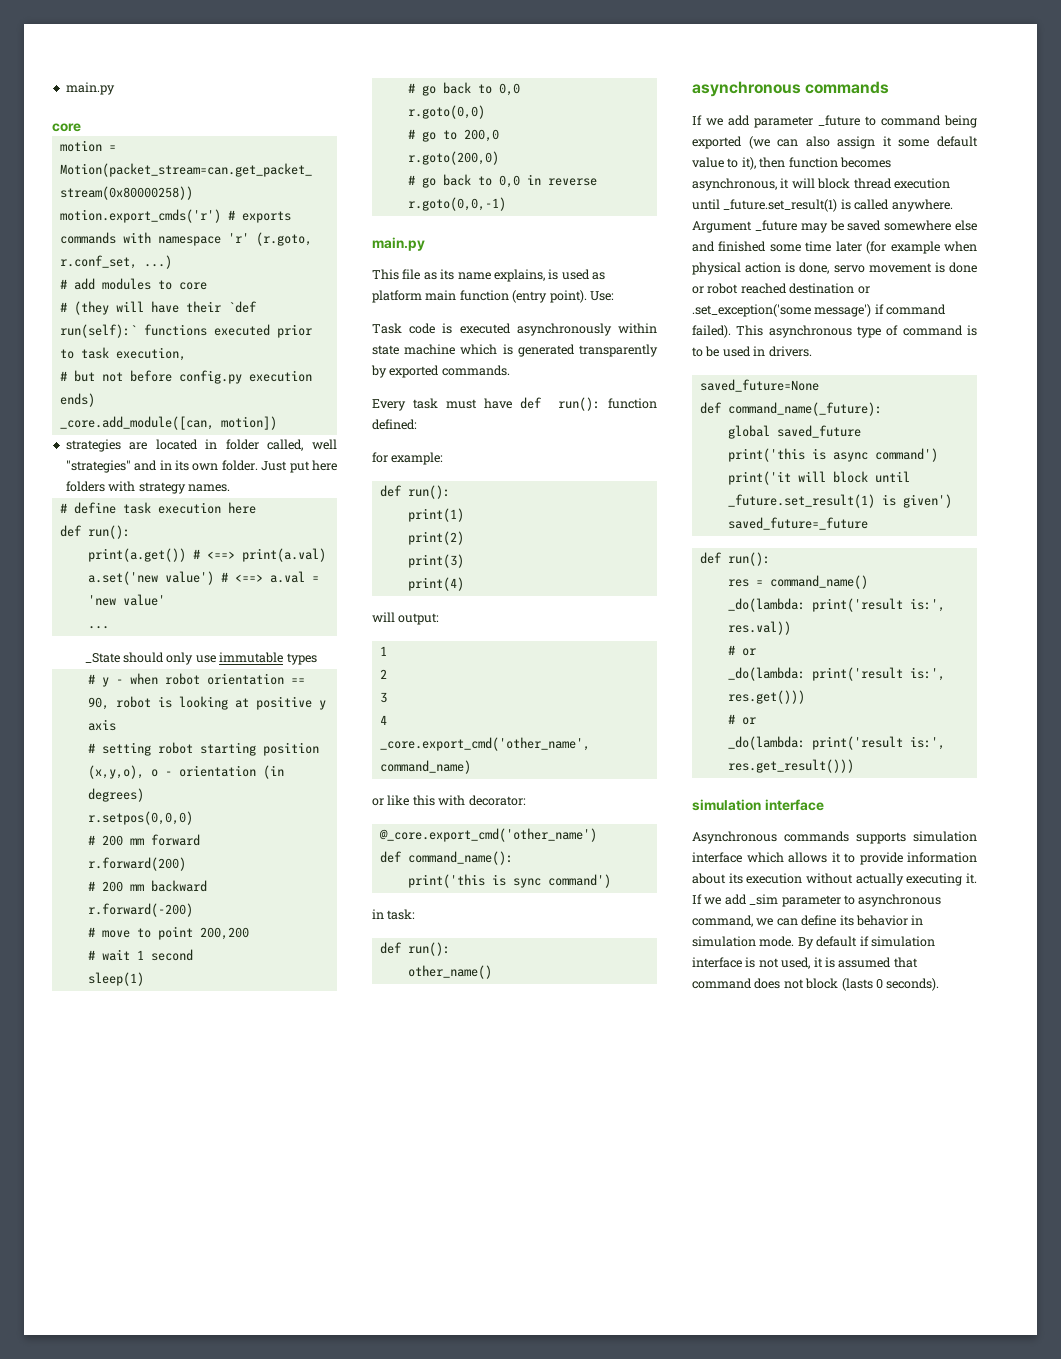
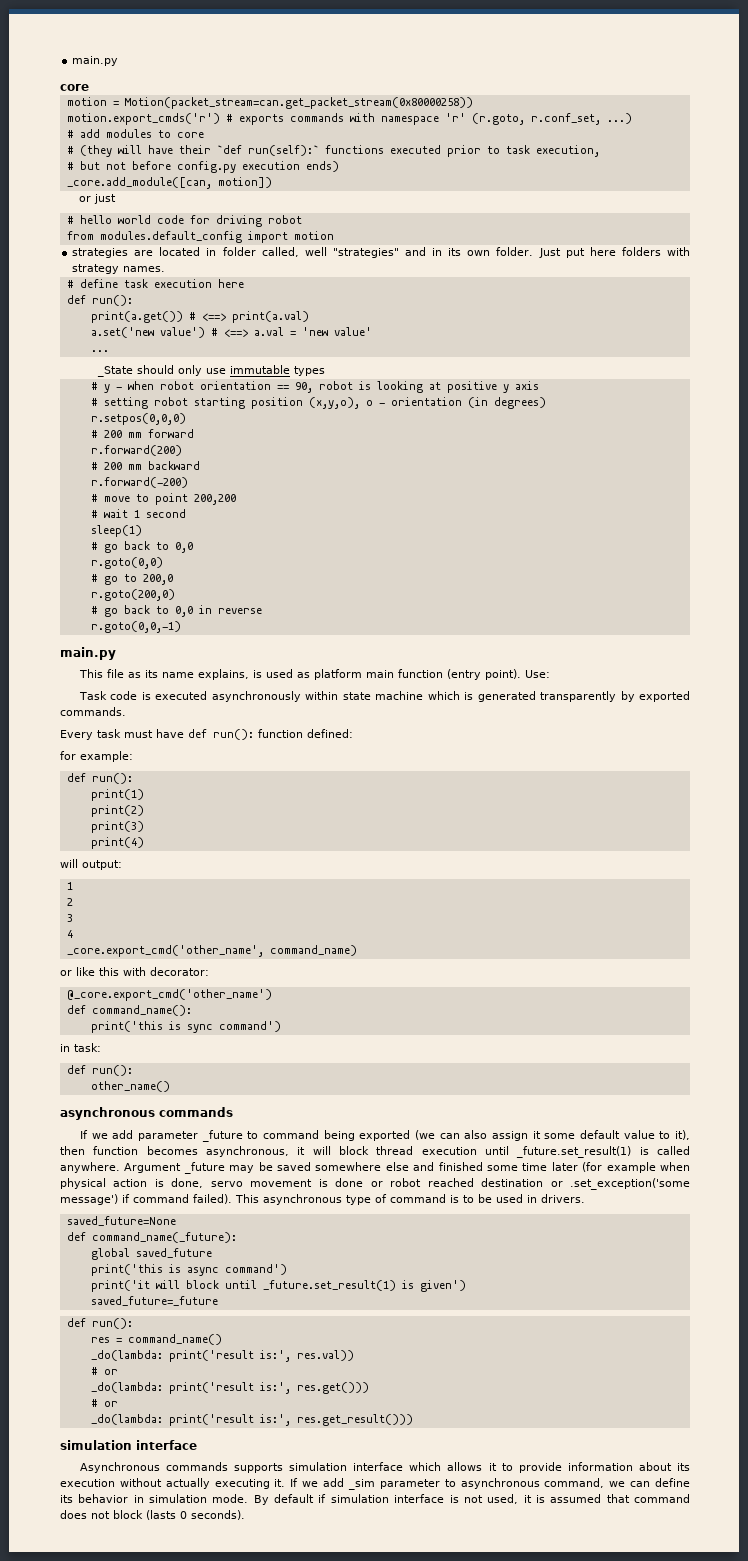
(277, 423) none -> [79,194,117,204] [66,215,302,227] [66,231,334,243] // or just // # hello world code for driving robot // from modules.default_config import motion

